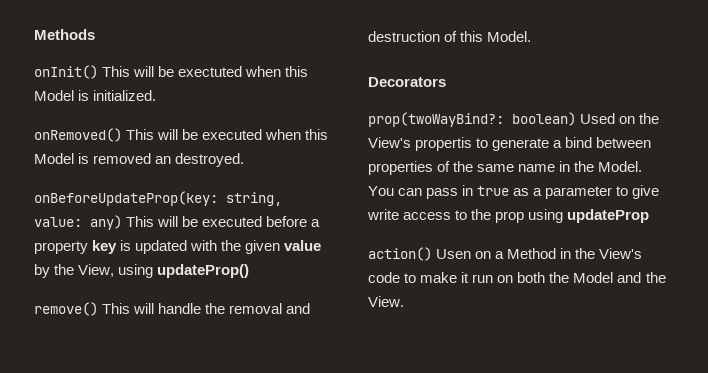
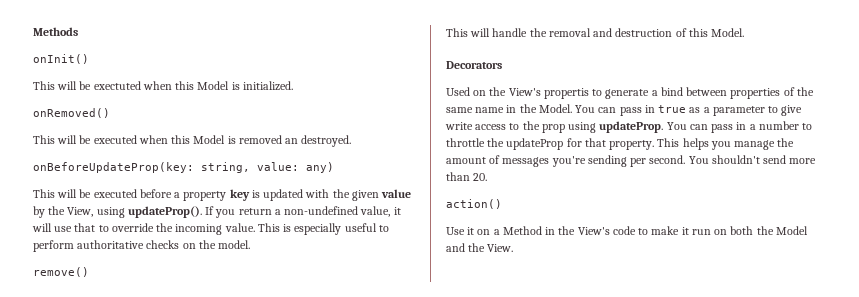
(98, 72) none -> (89, 59) //
(122, 135) none -> (110, 113) //
(122, 222) none -> (334, 167) //
[157,264,250,278] updateProp() -> [127,206,401,218] [32,223,389,235] [33,240,251,252] updateProp(). If you return a non-undefined value, it will use that to override the incoming value. This is especially useful to perform authoritative checks on the model.
(98, 309) none -> (89, 272) //
[368,112,576,127] prop(twoWayBind?: boolean) -> (502, 65) none
[567,209,650,223] updateProp -> [599,121,813,133] [446,138,795,150] [446,155,817,167] [446,172,488,181] updateProp. You can pass in a number to throttle the updateProp for that property. This helps you manage the amount of messages you're sending per second. You shouldn't send more than 20.
[436,249,472,259] Usen -> [446,227,475,235] // Use it

